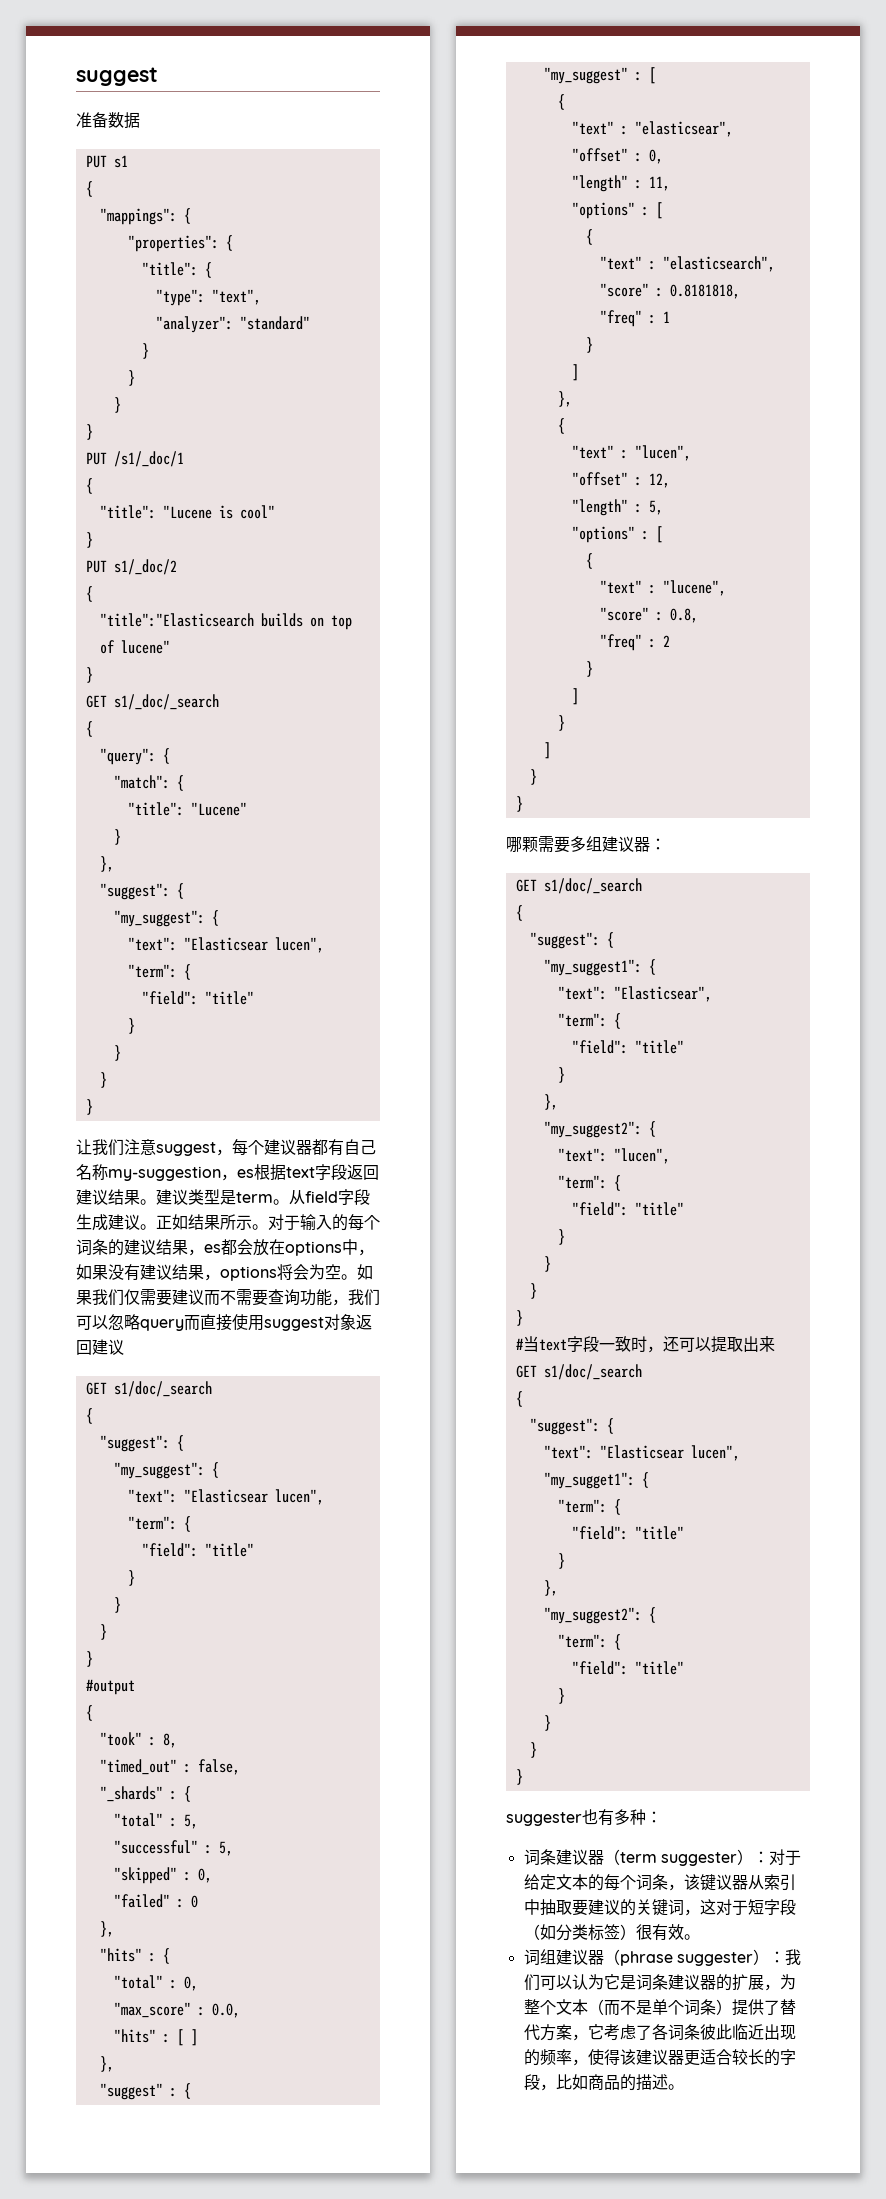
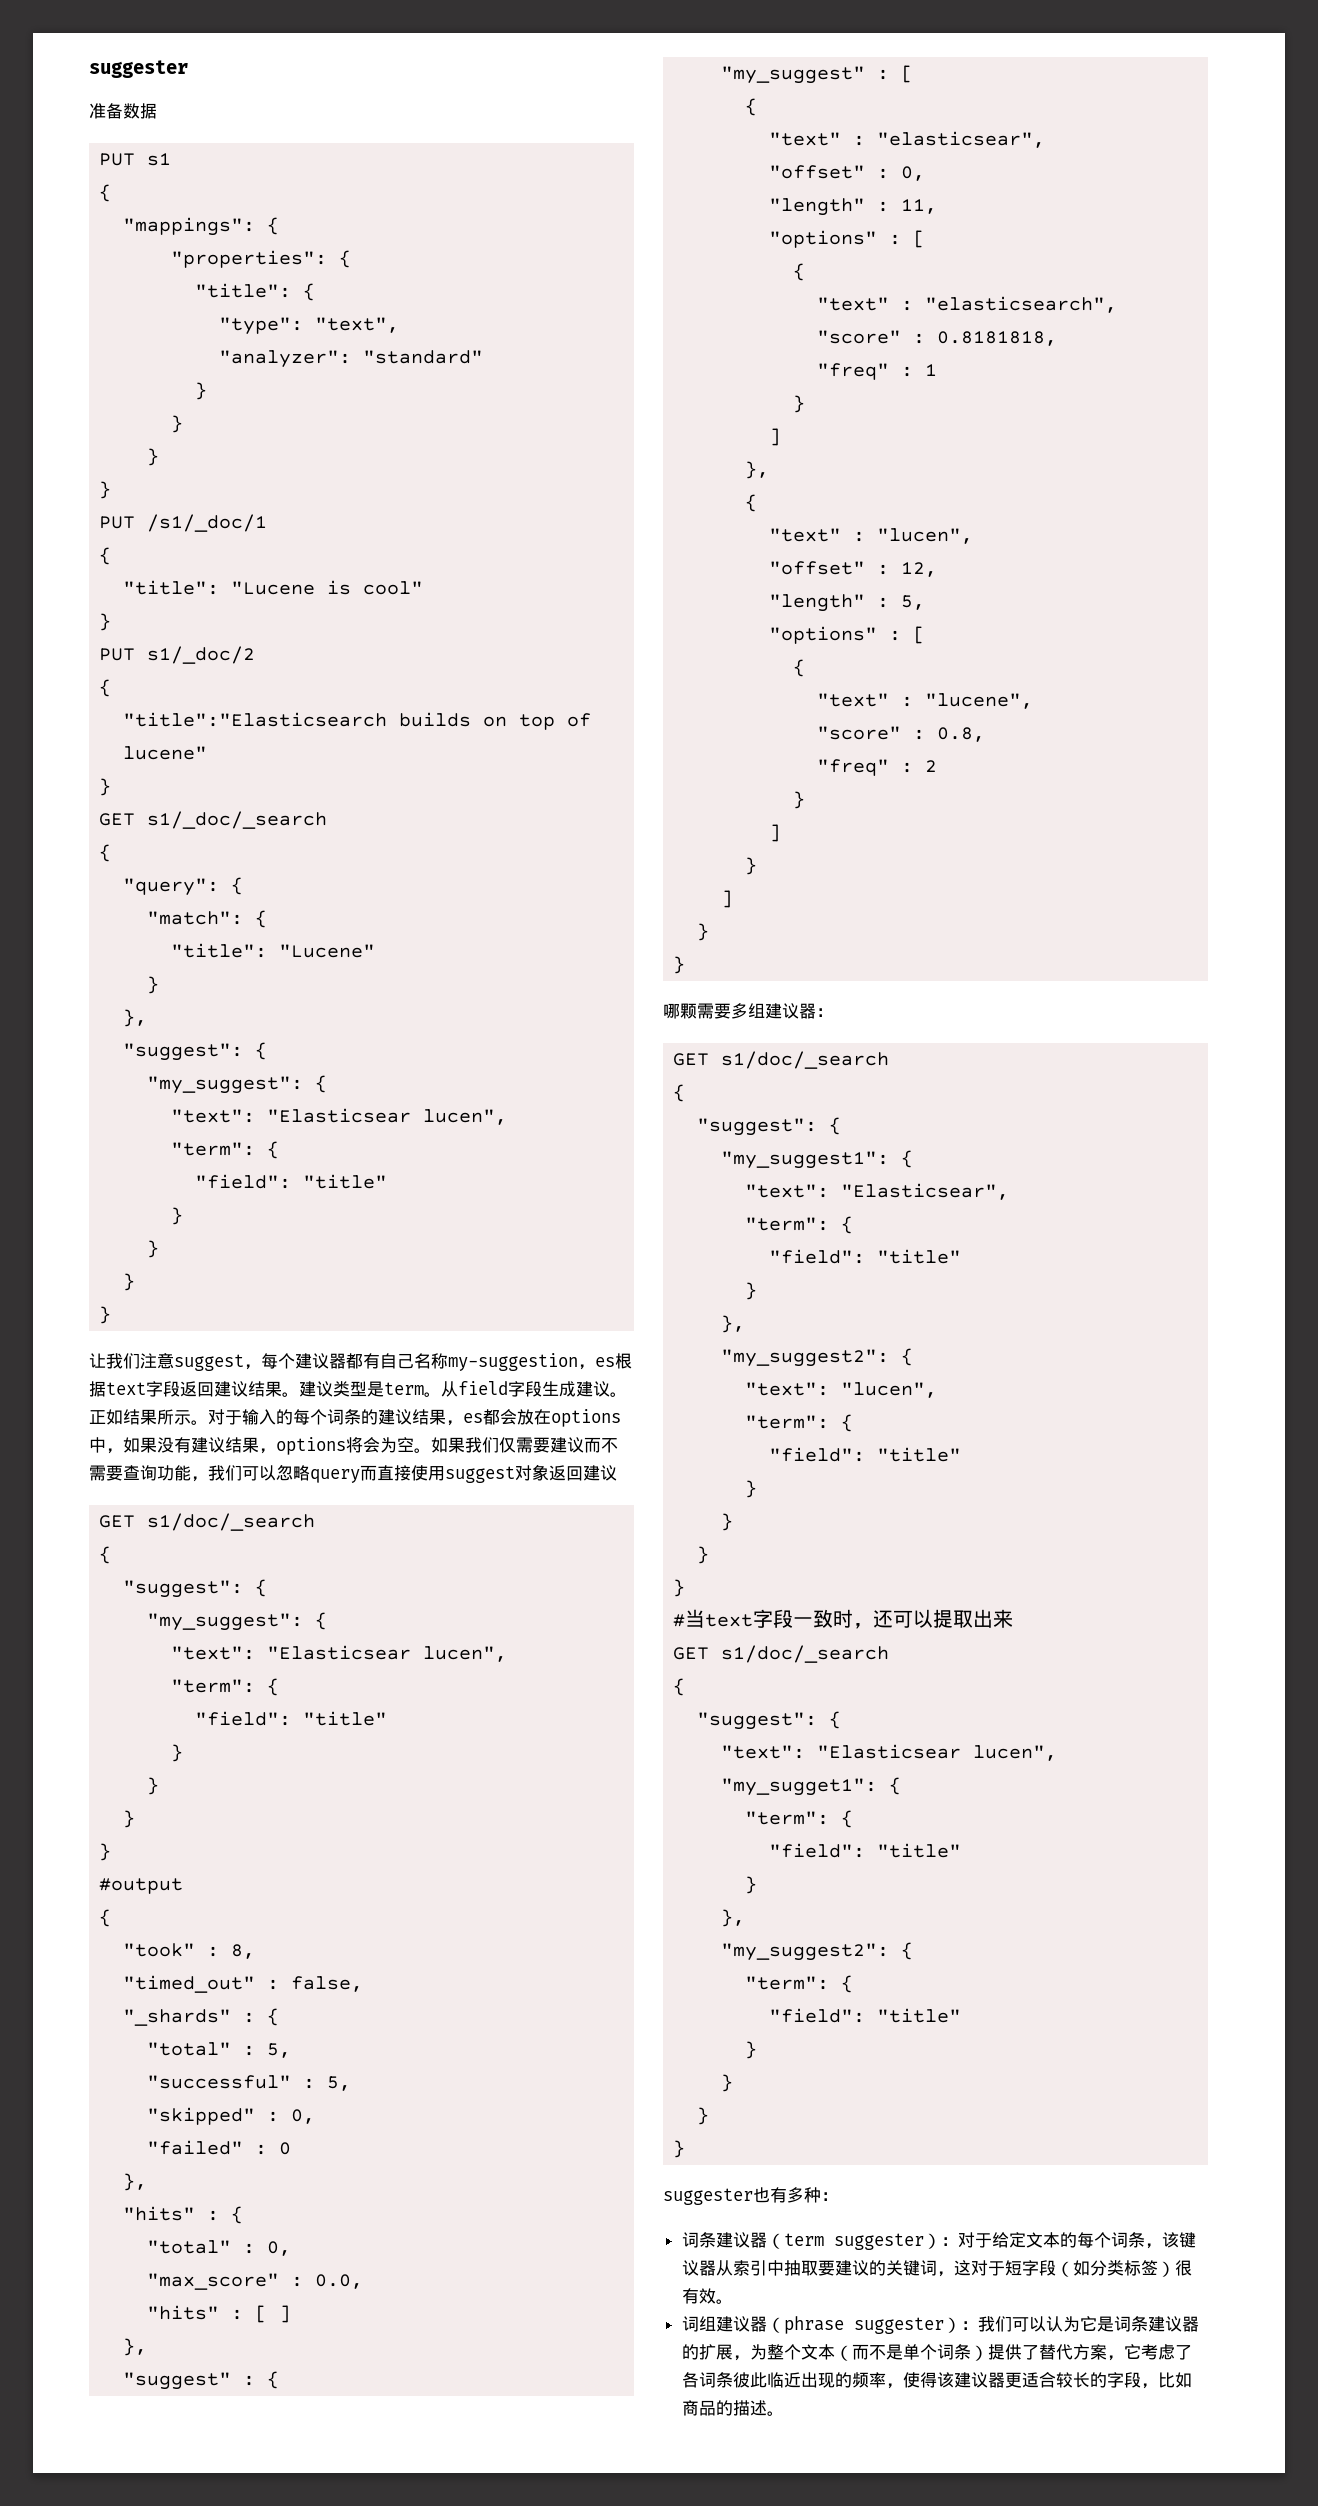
[76,67,158,86] suggest -> [89,60,188,78] suggester

